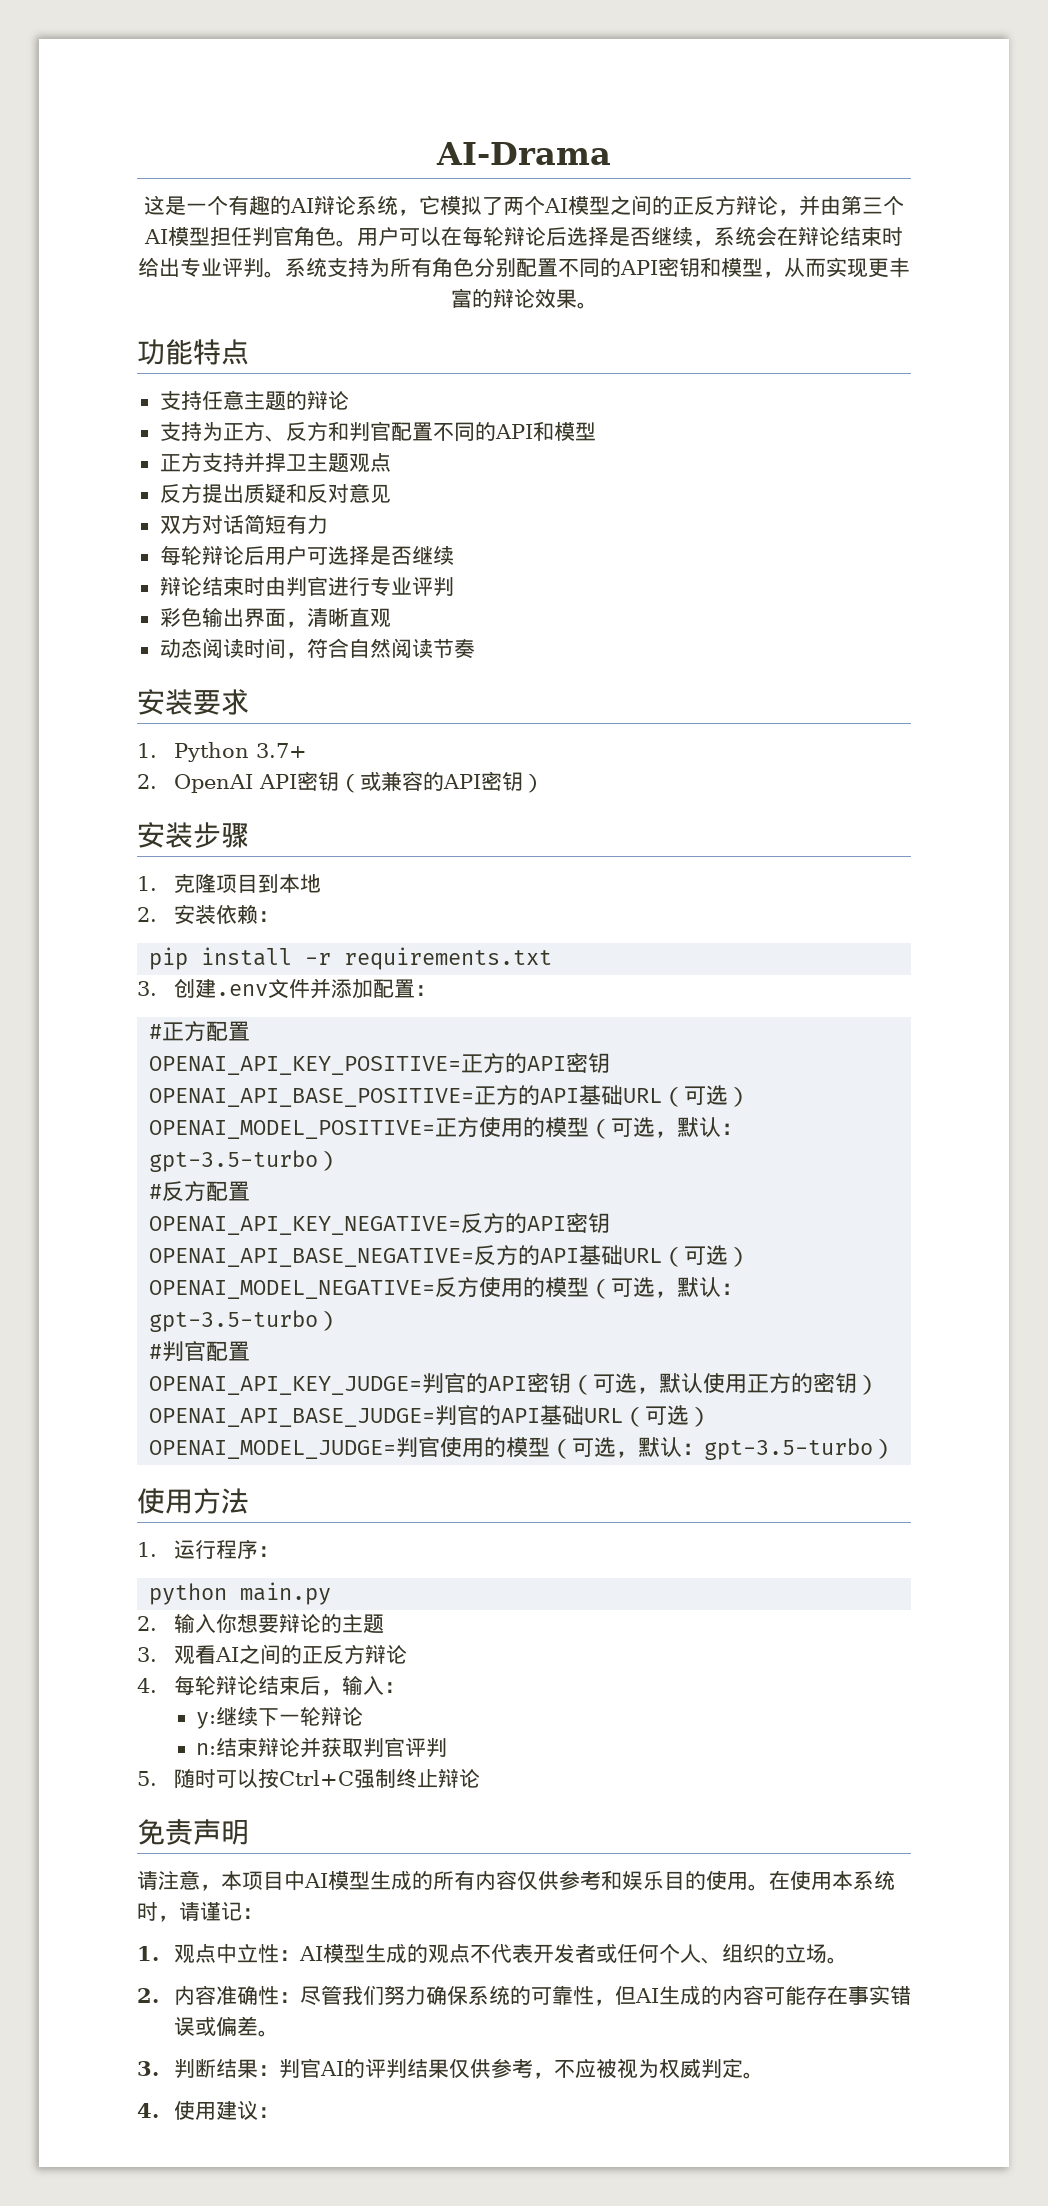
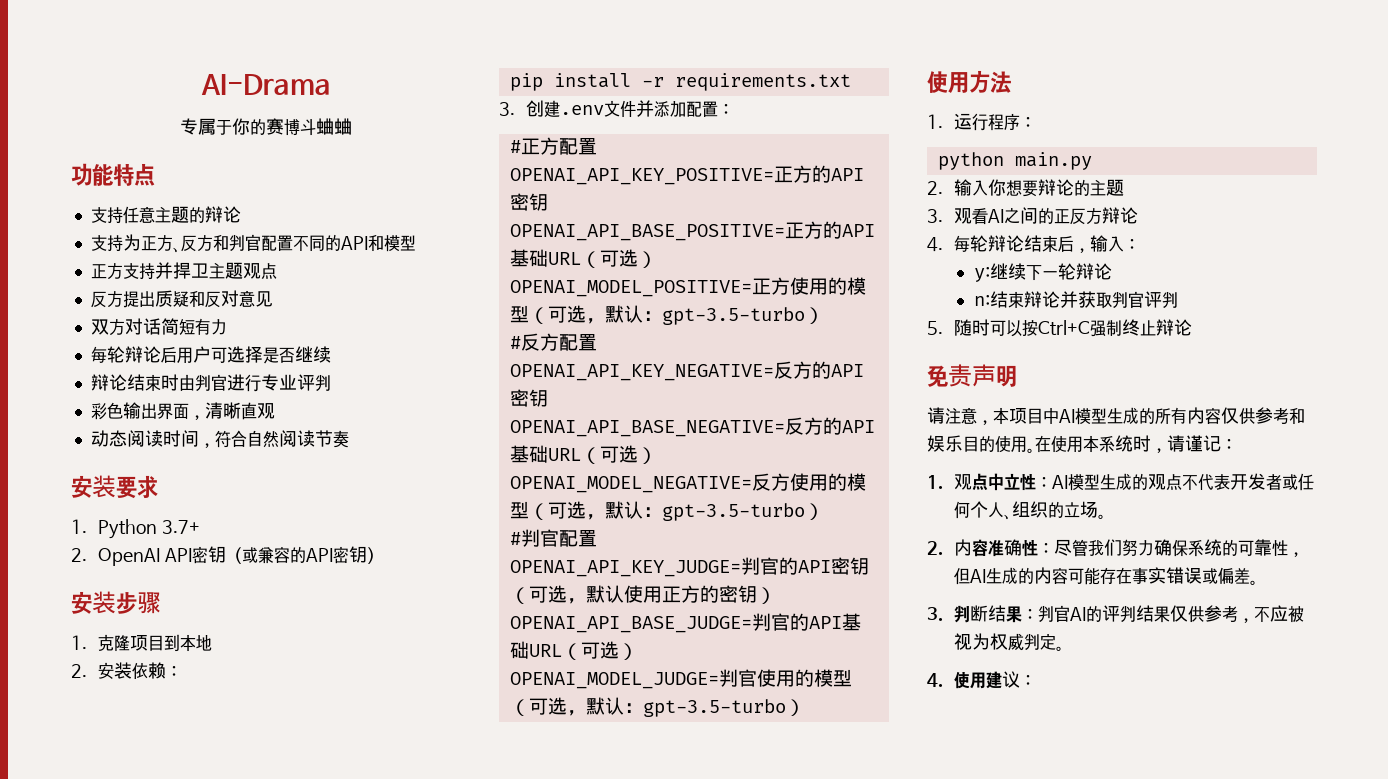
[144,195,904,216] [144,226,903,247] [138,257,910,278] [450,288,598,309] 这是一个有趣的AI辩论系统，它模拟了两个AI模型之间的正反方辩论，并由第三个AI模型担任判官角色。用户可以在每轮辩论后选择是否继续，系统会在辩论结束时给出专业评判。系统支持为所有角色分别配置不同的API密钥和模型，从而实现更丰富的辩论效果。 -> [180,118,352,136] 专属于你的赛博斗蛐蛐

